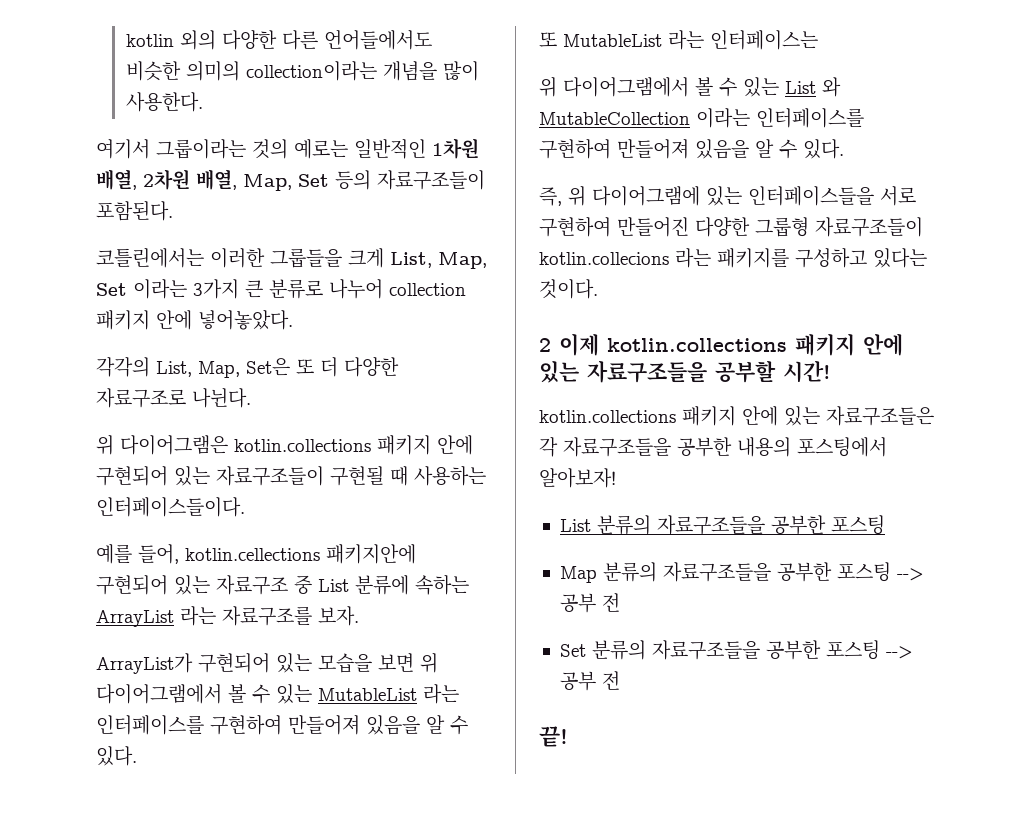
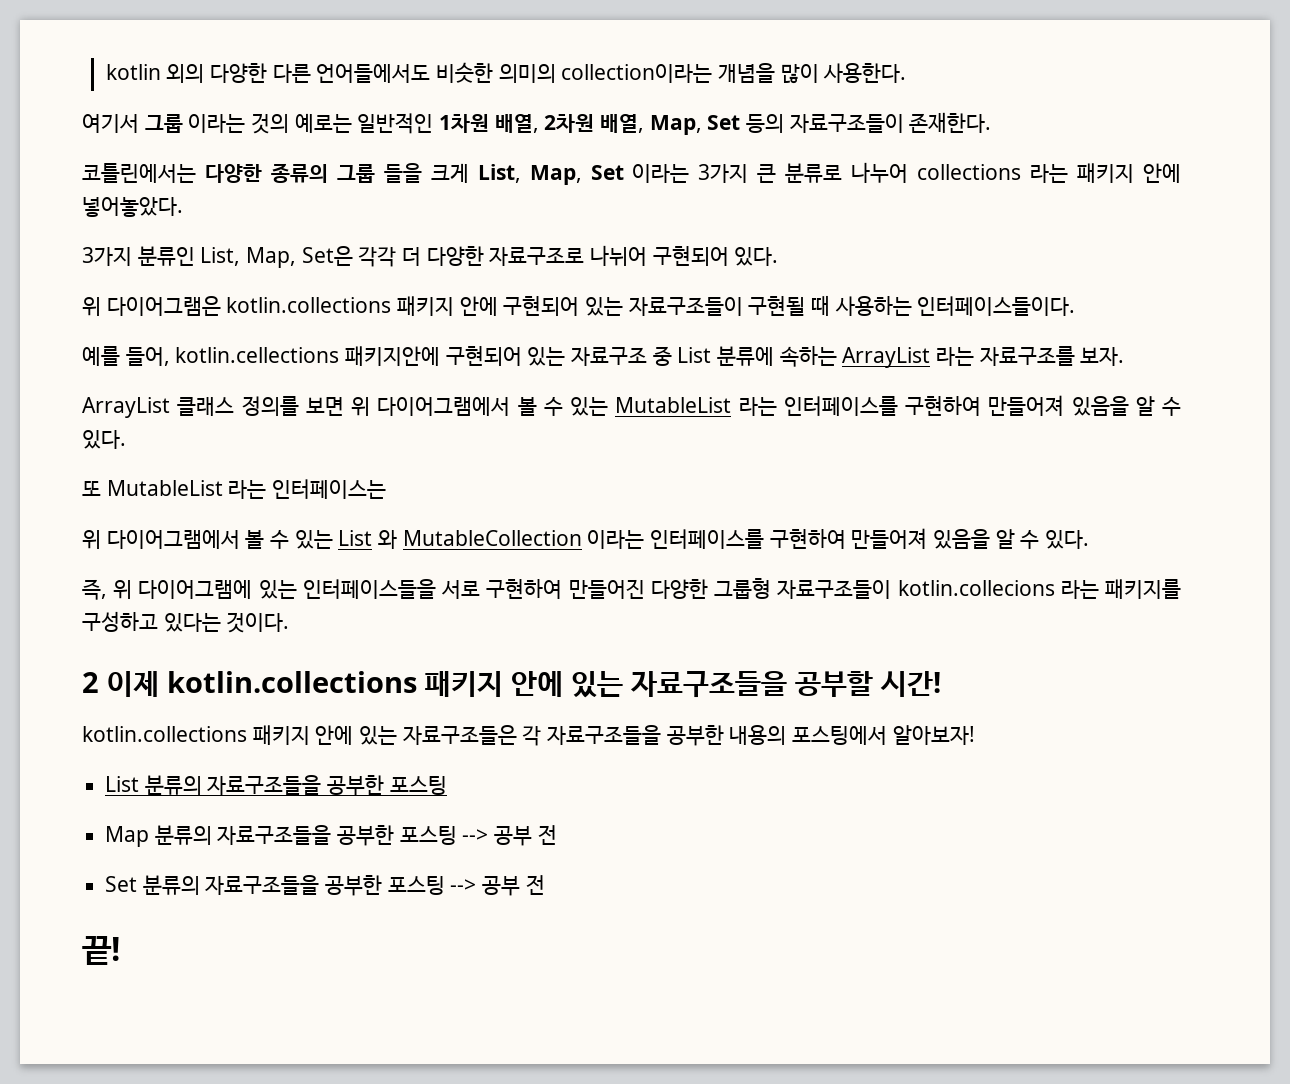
[156,139,246,159] 그룹이라는 -> [144,114,246,133] 그룹 이라는
[96,201,173,221] 포함된다. -> [909,112,992,133] 존재한다.
[210,248,342,268] 이러한 그룹들을 -> [204,163,422,183] 다양한 종류의 그룹 들을
[389,283,466,296] collection -> [917,164,1069,183] collections 라는
[96,357,150,377] 각각의 -> [82,246,195,266] 3가지 분류인
[296,359,314,374] 또 -> [358,247,397,267] 각각
[192,388,251,408] 나뉜다. -> [590,245,779,266] 나뉘어 구현되어 있다.
[96,653,372,674] ArrayList가 구현되어 있는 모습을 -> [82,396,299,418] ArrayList 클래스 정의를

